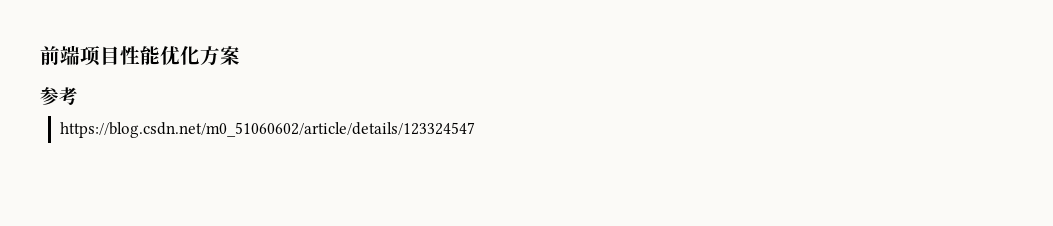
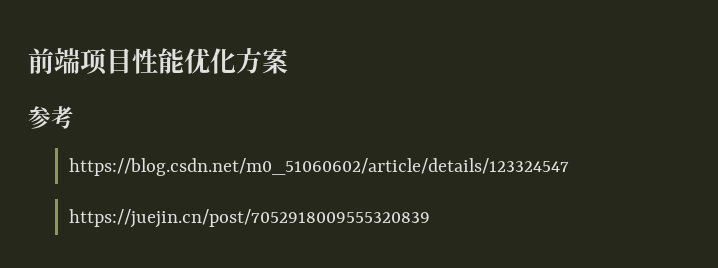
(475, 130) none -> [69,209,431,228] // https://juejin.cn/post/7052918009555320839

